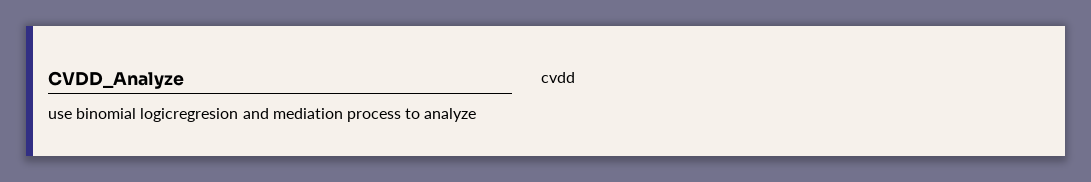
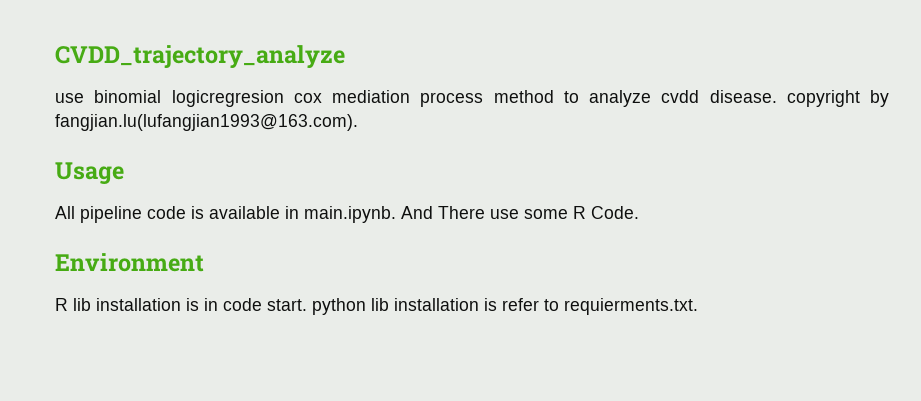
[48,71,184,89] CVDD_Analyze -> [55,45,345,69] CVDD_trajectory_analyze
[242,108,269,119] and -> [293,93,322,103] cox
(401, 116) none -> [493,90,554,103] method
(575, 77) none -> [709,90,889,107] [55,114,358,131] [55,162,124,185] [55,206,639,223] [55,253,204,272] [55,298,698,315] disease. copyright by fangjian.lu(lufangjian1993@163.com). // Usage // All pipeline code is available in main.ipynb. And There use some R Code. // Environment // R lib installation is in code start. python lib installation is refer to requierments.txt.

